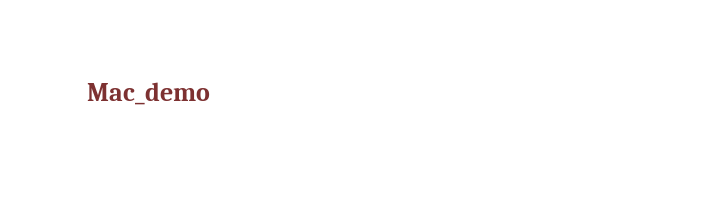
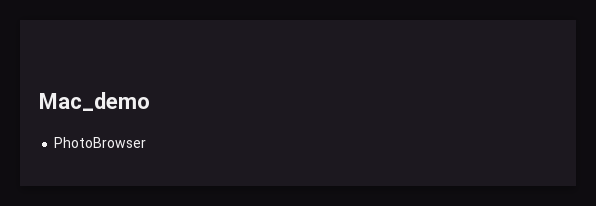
(210, 93) none -> [54,137,147,148] // PhotoBrowser

